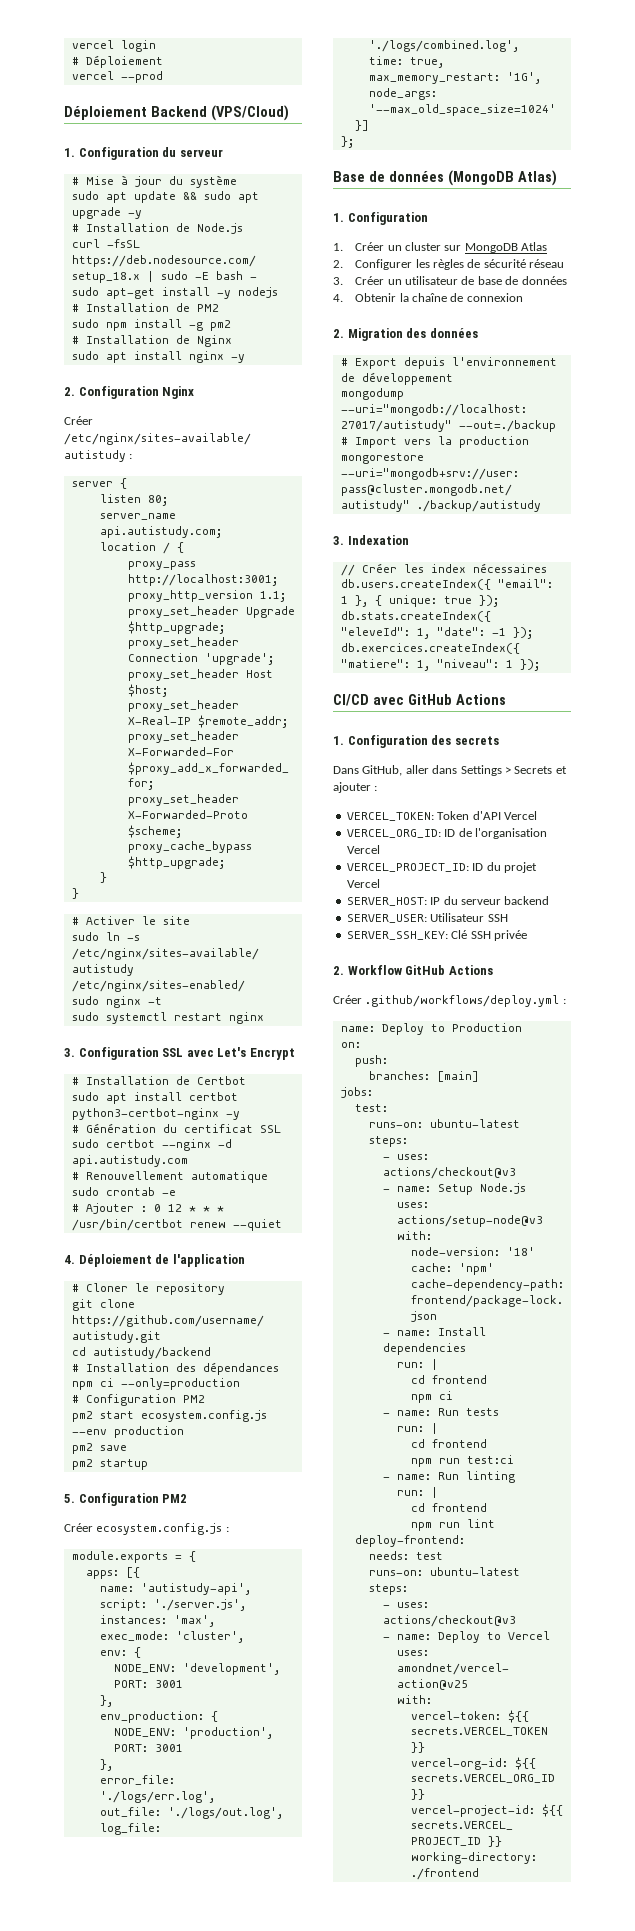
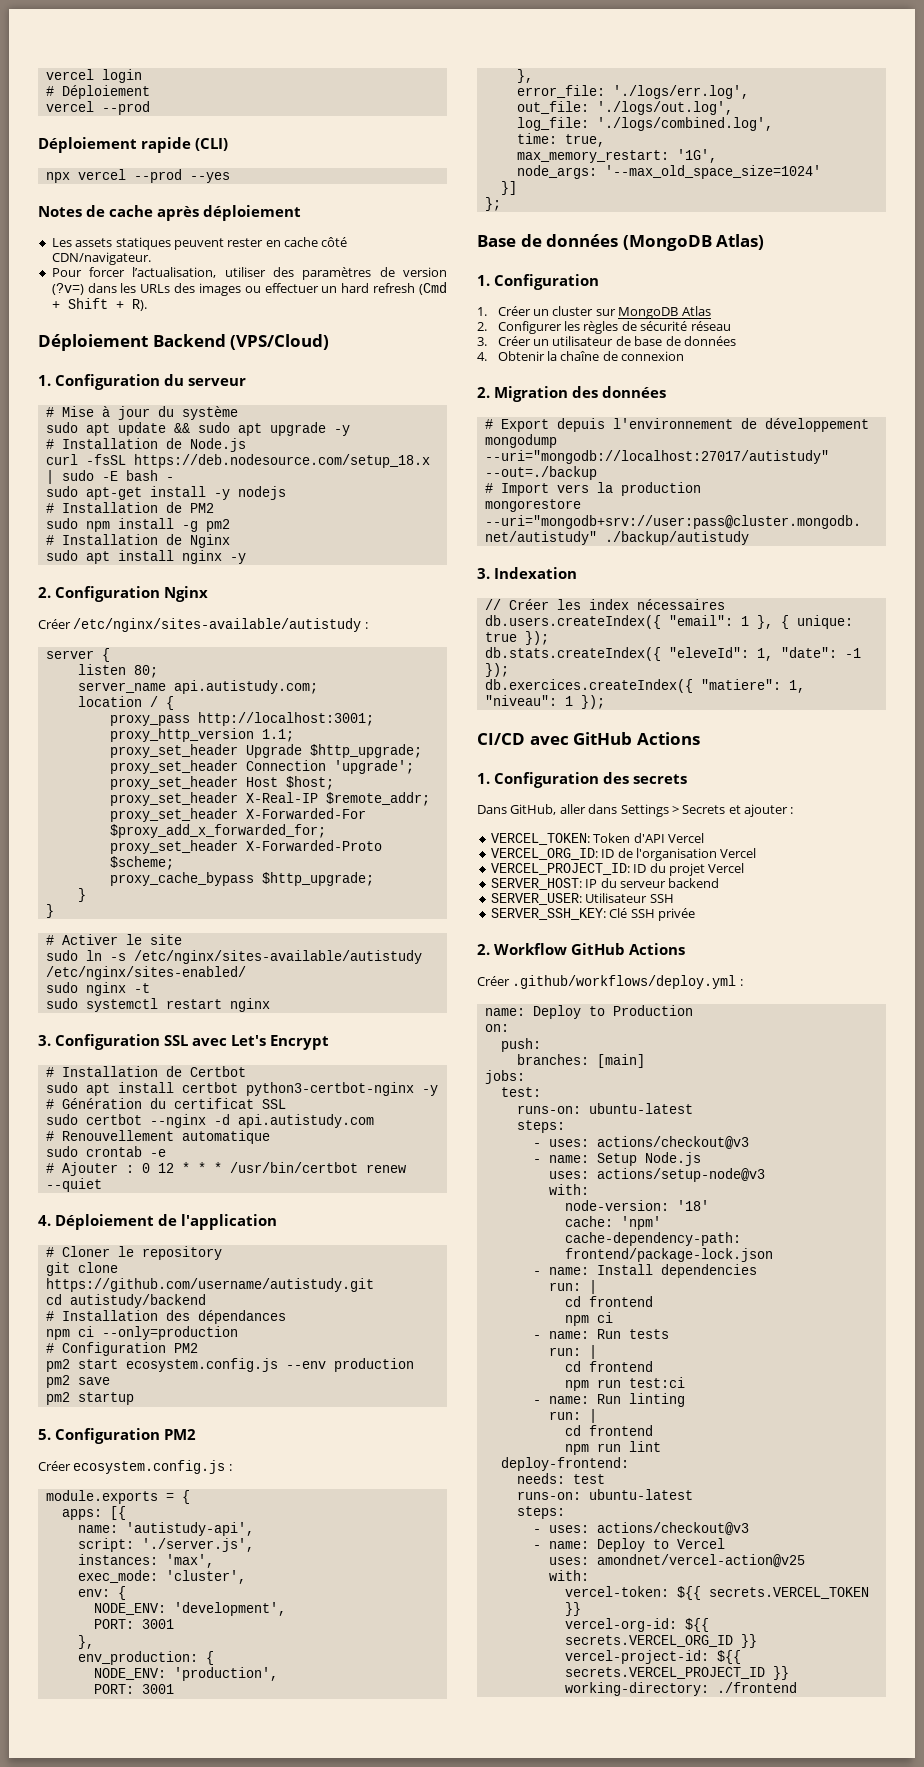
(163, 77) none -> [38,137,228,153] [45,169,230,183] [38,205,301,221] [51,237,348,250] [51,252,151,265] [51,267,447,280] [51,282,447,296] [51,298,147,311] // Déploiement rapide (CLI) // npx vercel --prod --yes // Notes de cache après déploiement // Les assets statiques peuvent rester en cache côté CDN/navigateur. // Pour forcer l’actualisation, utiliser des paramètres de version (?v=) dans les URLs des images ou effectuer un hard refresh (Cmd + Shift + R).

